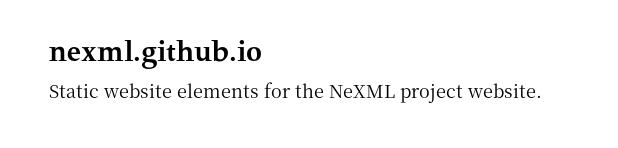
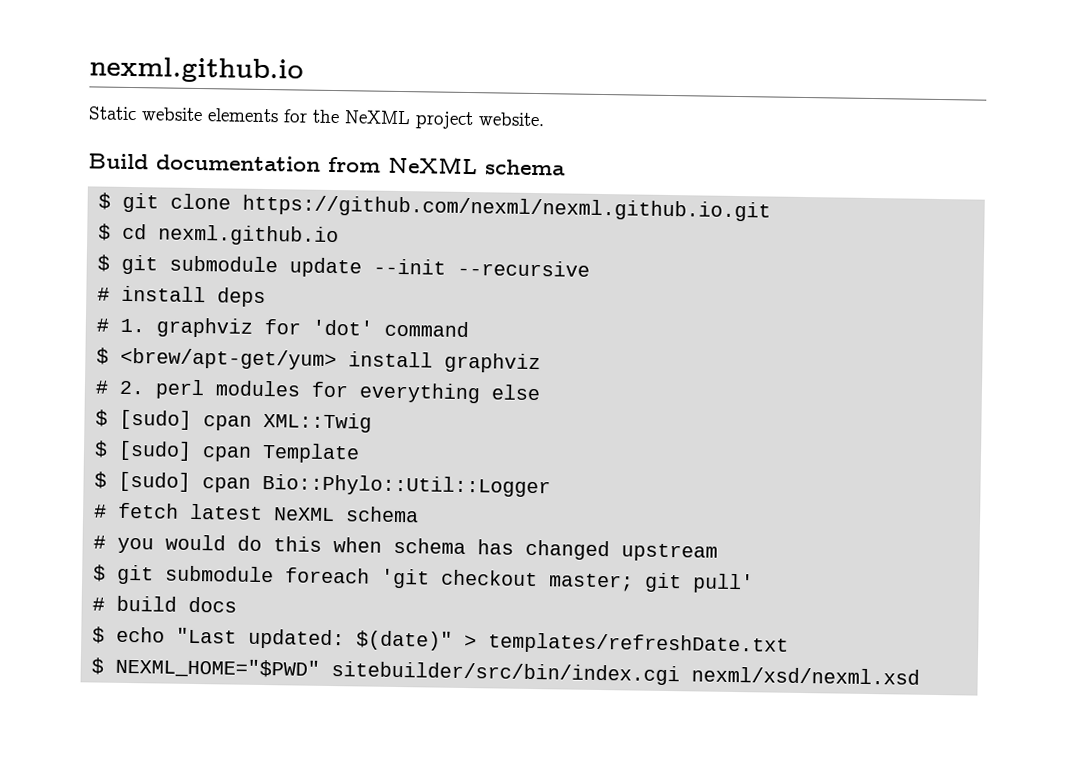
(542, 90) none -> [88,153,566,176] [98,192,772,222] [98,223,340,247] [97,254,591,278] [97,285,267,308] [96,317,470,338] [96,347,542,374] [95,379,542,404] [95,409,373,433] [94,440,361,464] [94,471,552,498] [93,502,420,523] [93,534,719,562] [93,564,755,594] [92,595,238,613] [92,626,790,656] [91,657,921,686] // Build documentation from NeXML schema // $ git clone https://github.com/nexml/nexml.github.io.git // $ cd nexml.github.io // $ git submodule update --init --recursive // # install deps // # 1. graphviz for 'dot' command // $ <brew/apt-get/yum> install graphviz // # 2. perl modules for everything else // $ [sudo] cpan XML::Twig // $ [sudo] cpan Template // $ [sudo] cpan Bio::Phylo::Util::Logger // # fetch latest NeXML schema // # you would do this when schema has changed upstream // $ git submodule foreach 'git checkout master; git pull' // # build docs // $ echo "Last updated: $(date)" > templates/refreshDate.txt // $ NEXML_HOME="$PWD" sitebuilder/src/bin/index.cgi nexml/xsd/nexml.xsd

